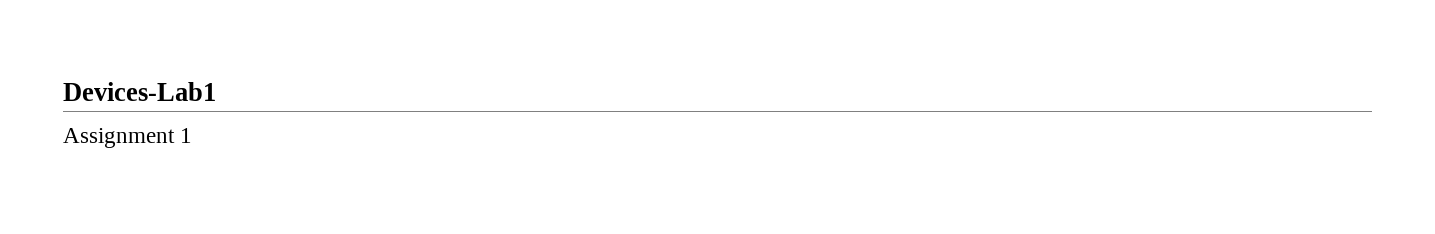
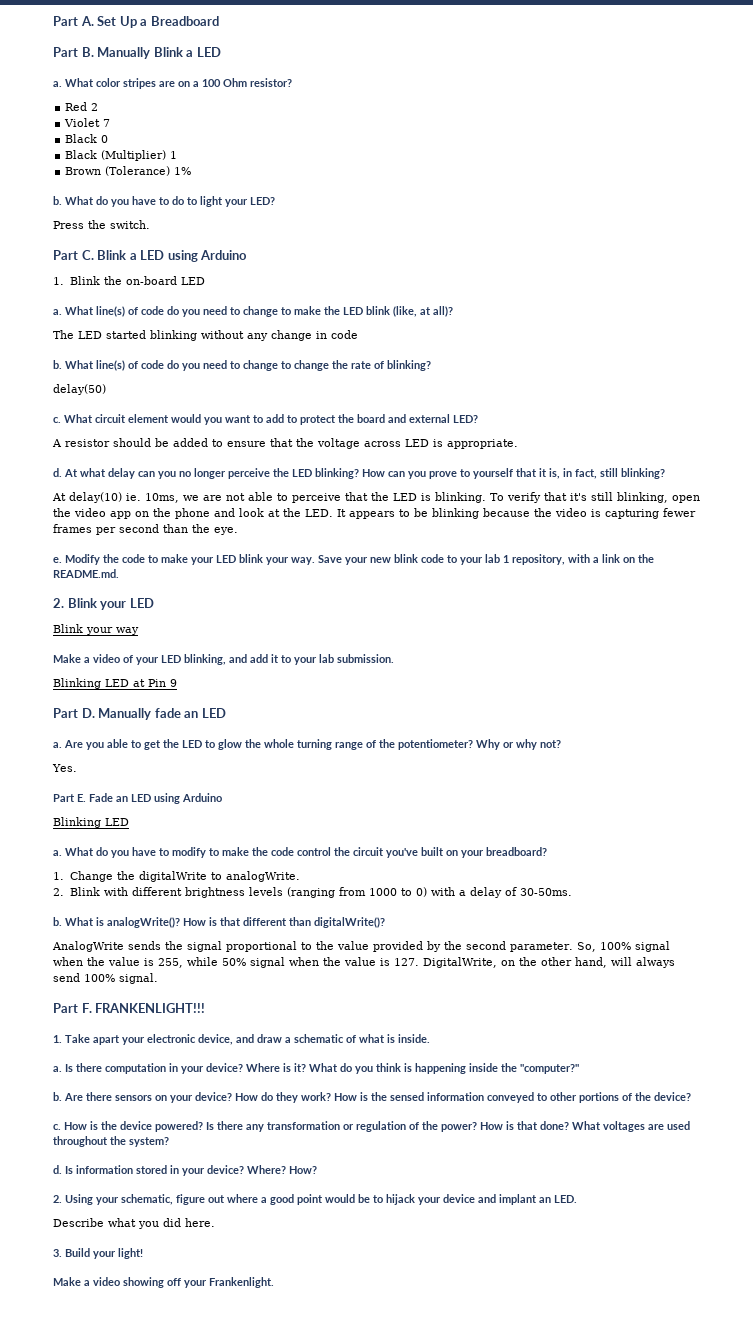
[63,82,216,101] [63,128,193,148] Devices-Lab1 // Assignment 1 -> [53,16,219,28] [53,47,221,59] [53,78,292,89] [65,102,99,111] [64,118,111,127] [65,134,109,143] [65,150,178,161] [65,166,192,176] [53,196,275,207] [53,220,150,229] [53,250,248,262] [53,276,206,285] [53,306,453,317] [53,330,358,341] [53,360,431,371] [53,384,106,395] [53,414,478,425] [52,438,518,449] [53,468,665,479] [52,492,700,503] [53,508,696,519] [53,524,238,535] [53,554,654,565] [53,569,119,578] [53,598,154,610] [53,624,139,635] [53,654,394,665] [53,678,177,689] [53,708,226,720] [53,739,561,750] [52,764,77,772] [53,793,222,804] [53,817,129,828] [53,847,547,858] [53,871,301,882] [53,887,573,898] [53,917,385,928] [52,941,670,952] [53,957,675,968] [53,973,158,984] [53,1003,206,1013] [53,1034,430,1045] [53,1063,579,1074] [53,1092,691,1103] [53,1121,690,1132] [53,1136,169,1147] [53,1165,317,1176] [53,1194,577,1205] [53,1218,215,1229] [53,1248,143,1259] [53,1277,274,1288] Part A. Set Up a Breadboard // Part B. Manually Blink a LED // a. What color stripes are on a 100 Ohm resistor? // Red 2 // Violet 7 // Black 0 // Black (Multiplier) 1 // Brown (Tolerance) 1% // b. What do you have to do to light your LED? // Press the switch. // Part C. Blink a LED using Arduino // 1. Blink the on-board LED // a. What line(s) of code do you need to change to make the LED blink (like, at all)? // The LED started blinking without any change in code // b. What line(s) of code do you need to change to change the rate of blinking? // delay(50) // c. What circuit element would you want to add to protect the board and external LED? // A resistor should be added to ensure that the voltage across LED is appropriate. // d. At what delay can you no longer perceive the LED blinking? How can you prove to yourself that it is, in fact, still blinking? // At delay(10) ie. 10ms, we are not able to perceive that the LED is blinking. To verify that it's still blinking, open the video app on the phone and look at the LED. It appears to be blinking because the video is capturing fewer frames per second than the eye. // e. Modify the code to make your LED blink your way. Save your new blink code to your lab 1 repository, with a link on the README.md. // 2. Blink your LED // Blink your way // Make a video of your LED blinking, and add it to your lab submission. // Blinking LED at Pin 9 // Part D. Manually fade an LED // a. Are you able to get the LED to glow the whole turning range of the potentiometer? Why or why not? // Yes. // Part E. Fade an LED using Arduino // Blinking LED // a. What do you have to modify to make the code control the circuit you've built on your breadboard? // 1. Change the digitalWrite to analogWrite. // 2. Blink with different brightness levels (ranging from 1000 to 0) with a delay of 30-50ms. // b. What is analogWrite()? How is that different than digitalWrite()? // AnalogWrite sends the signal proportional to the value provided by the second parameter. So, 100% signal when the value is 255, while 50% signal when the value is 127. DigitalWrite, on the other hand, will always send 100% signal. // Part F. FRANKENLIGHT!!! // 1. Take apart your electronic device, and draw a schematic of what is inside. // a. Is there computation in your device? Where is it? What do you think is happening inside the "computer?" // b. Are there sensors on your device? How do they work? How is the sensed information conveyed to other portions of the device? // c. How is the device powered? Is there any transformation or regulation of the power? How is that done? What voltages are used throughout the system? // d. Is information stored in your device? Where? How? // 2. Using your schematic, figure out where a good point would be to hijack your device and implant an LED. // Describe what you did here. // 3. Build your light! // Make a video showing off your Frankenlight.

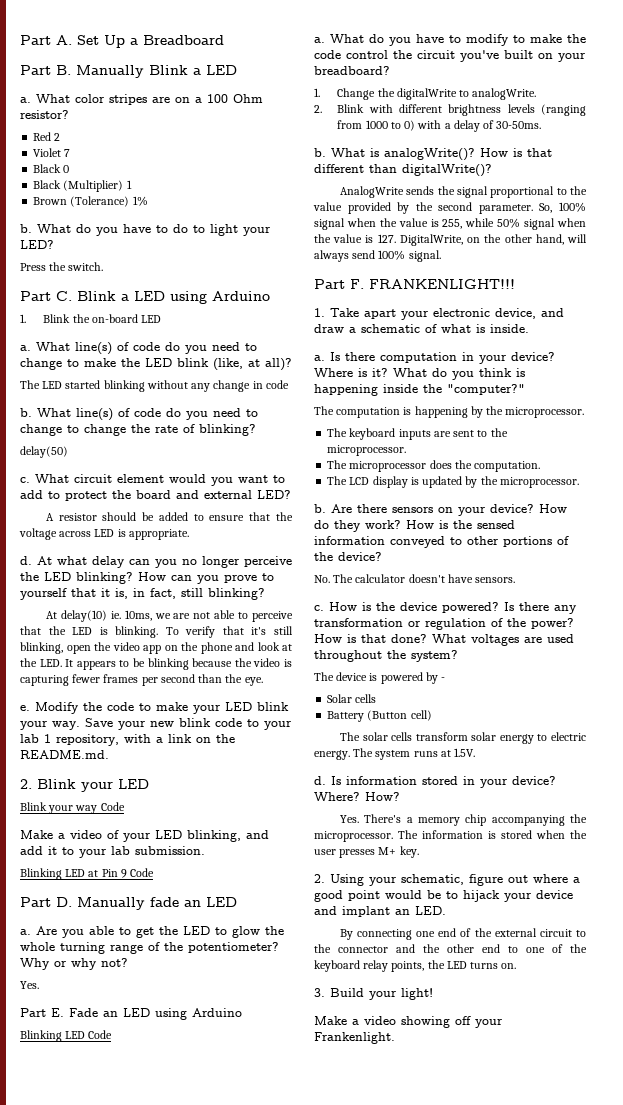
(139, 631) none -> [100,802,125,811] Code
(177, 683) none -> [130,868,155,877] Code
(129, 822) none -> [88,1030,113,1039] Code
(579, 1069) none -> [314,406,585,418] [327,428,508,440] [327,445,407,456] [327,460,541,472] [327,476,579,488] // The computation is happening by the microprocessor. // The keyboard inputs are sent to the microprocessor. // The microprocessor does the computation. // The LCD display is updated by the microprocessor.
(691, 1096) none -> [314,574,516,583] // No. The calculator doesn't have sensors.
(169, 1142) none -> [314,672,446,684] [327,694,377,703] [327,710,432,722] [339,732,586,744] [314,748,476,760] // The device is powered by - // Solar cells // Battery (Button cell) // The solar cells transform solar energy to electric energy. The system runs at 1.5V.
(317, 1170) none -> [339,814,587,826] [314,830,587,842] [314,846,419,858] // Yes. There's a memory chip accompanying the microprocessor. The information is stored when the user presses M+ key.
[53,1218,215,1229] Describe what you did here. -> [339,928,586,940] [314,944,587,953] [314,960,517,972] By connecting one end of the external circuit to the connector and the other end to one of the keyboard relay points, the LED turns on.

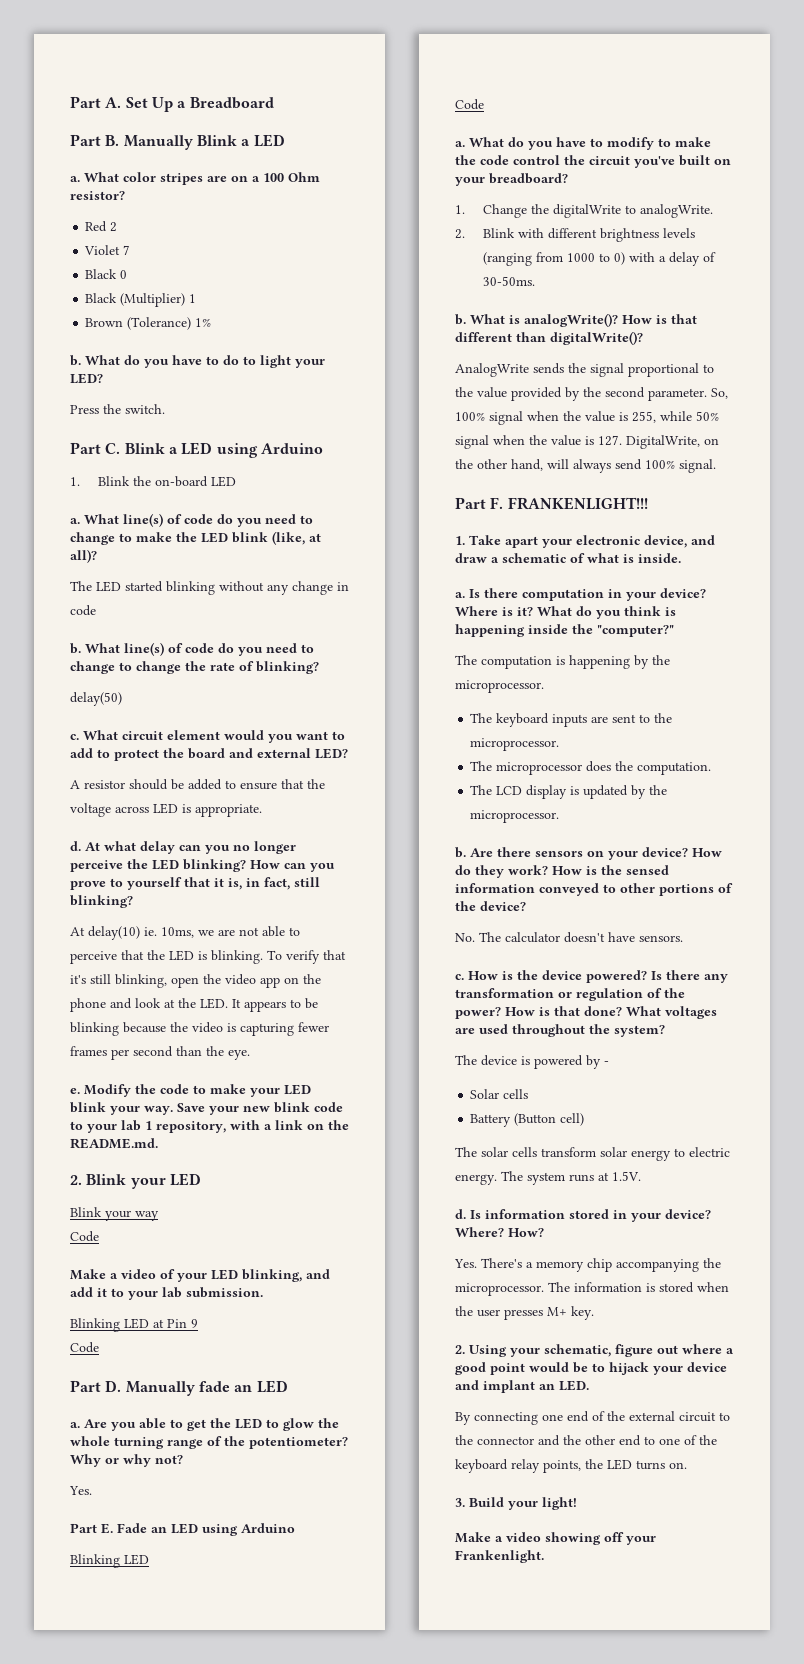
(98, 809) none -> (159, 1216) //
(127, 873) none -> (198, 1323) //
(86, 1035) none -> (149, 1559) //

